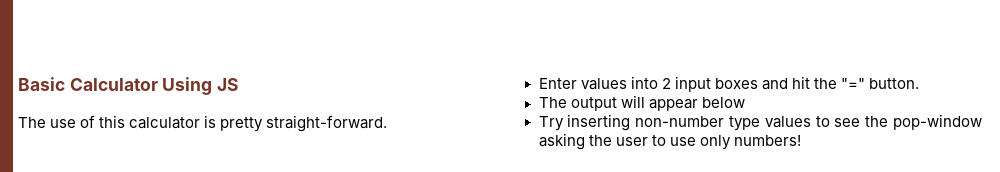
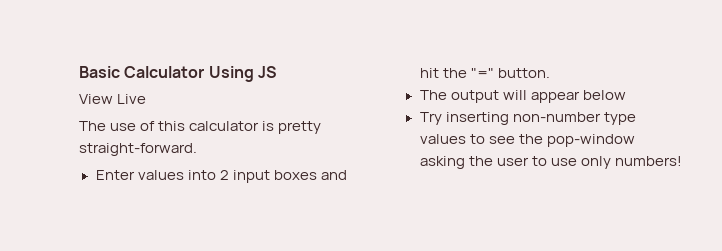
(239, 84) none -> [79,94,147,104] // View Live

